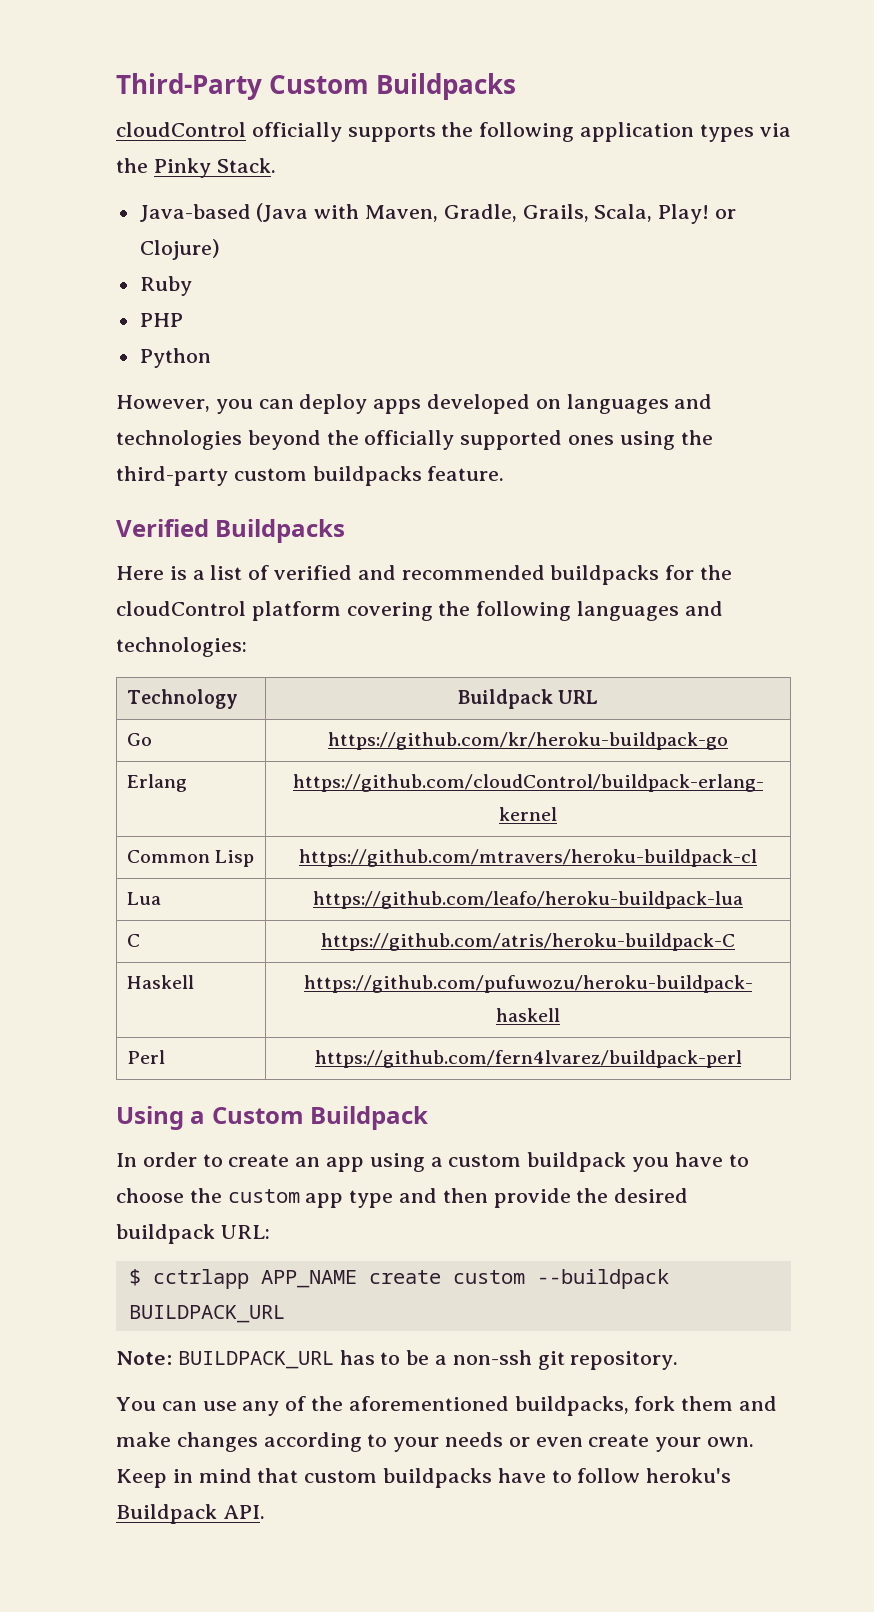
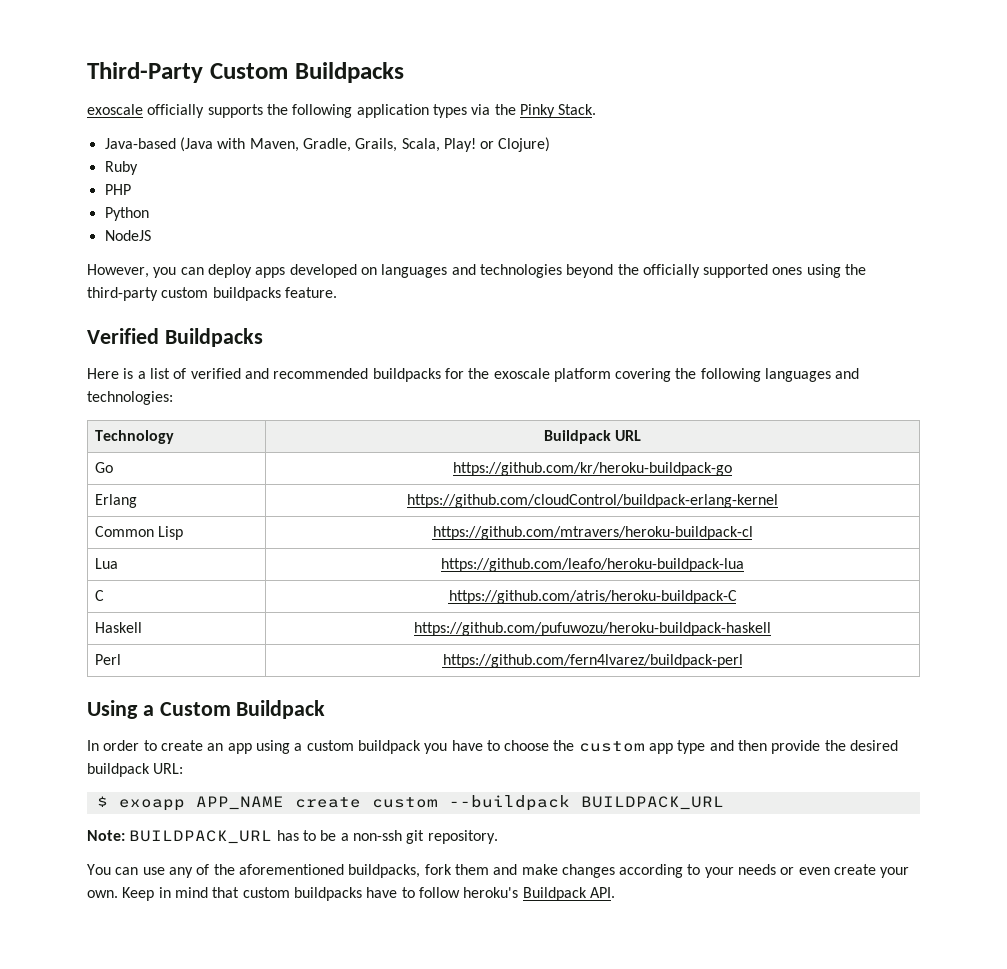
[116,122,246,137] cloudControl -> [87,104,143,115] exoscale
(211, 358) none -> [104,230,151,241] // NodeJS
[116,601,246,616] cloudControl -> [493,368,550,379] exoscale
[152,1269,249,1289] cctrlapp -> [118,799,185,811] exoapp

